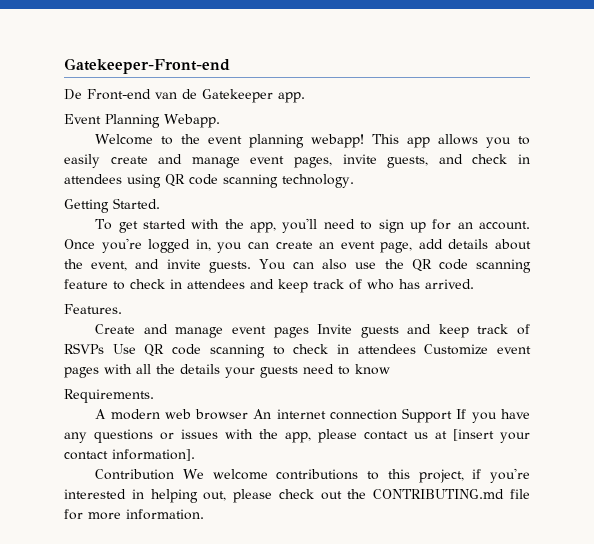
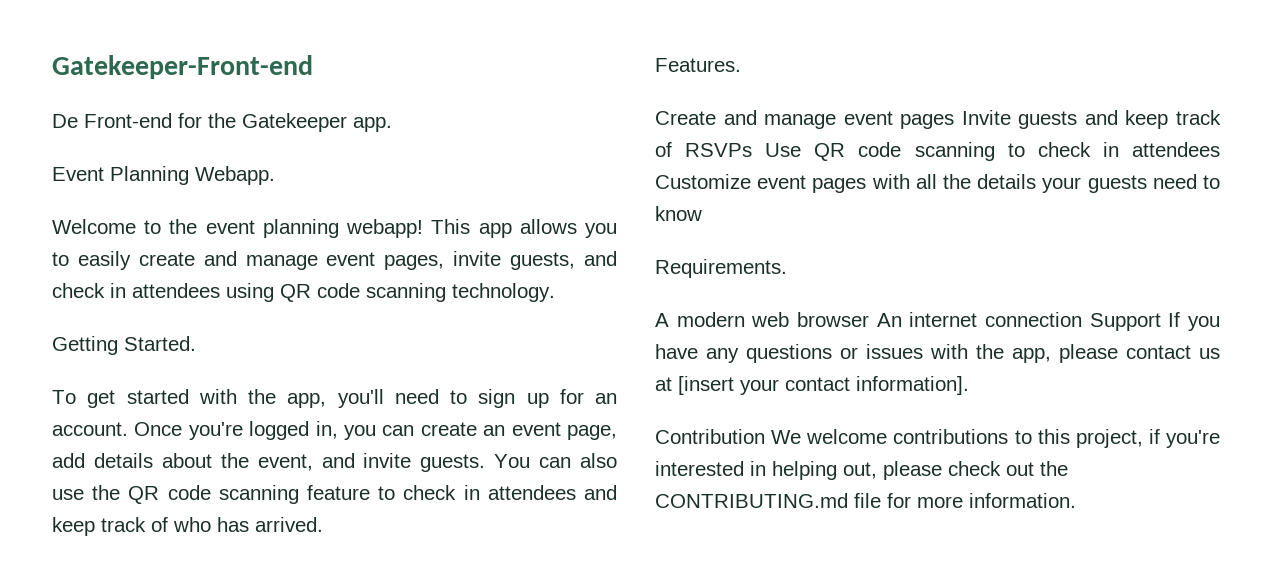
[155,89,197,99] van de -> [178,113,236,128] for the

